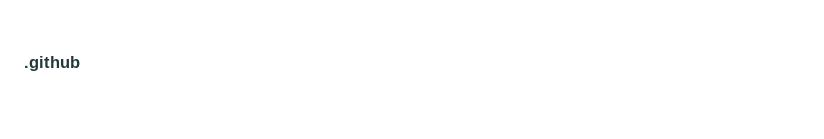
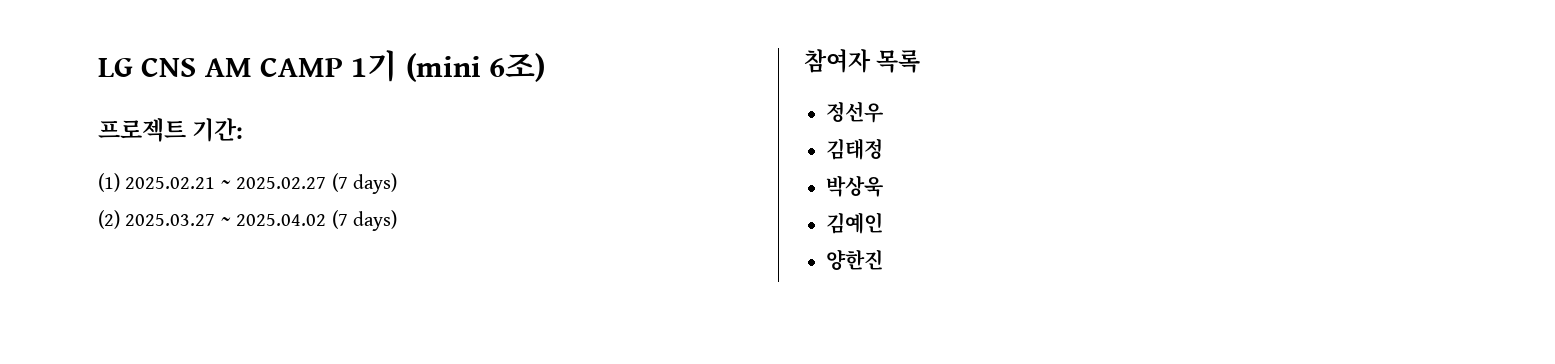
[24,56,80,71] .github -> [98,50,546,82] [98,118,244,142] [98,173,397,194] [98,210,397,231] [804,49,921,73] [826,101,883,123] [826,138,883,160] [826,175,883,197] [826,212,883,234] [826,249,883,270] LG CNS AM CAMP 1기 (mini 6조) // 프로젝트 기간: // (1) 2025.02.21 ~ 2025.02.27 (7 days) // (2) 2025.03.27 ~ 2025.04.02 (7 days) // 참여자 목록 // 정선우 // 김태정 // 박상욱 // 김예인 // 양한진

